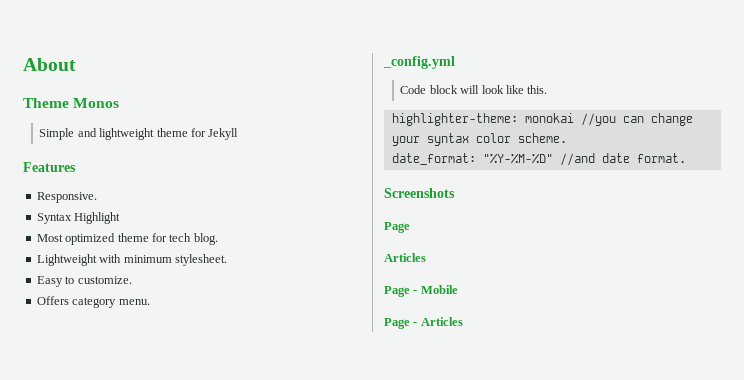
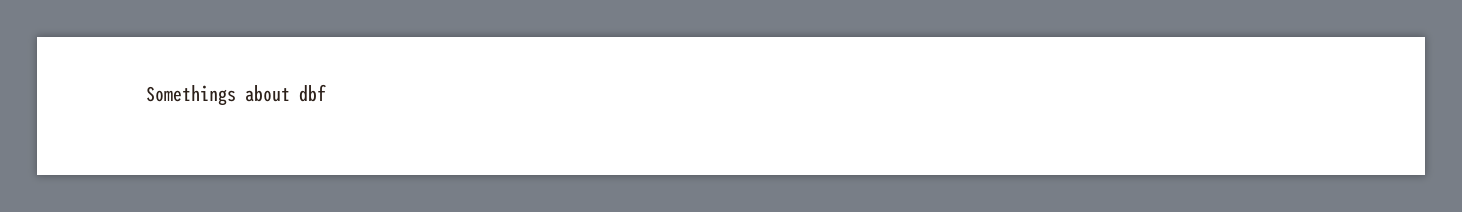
[23,58,76,71] [23,98,120,108] [39,128,239,140] [23,162,76,172] [36,192,97,203] [36,212,121,224] [36,233,218,245] [36,254,227,266] [36,276,132,287] [36,296,150,308] [383,56,455,69] [400,85,548,94] [391,113,693,126] [391,133,567,146] [391,153,686,166] [384,188,455,198] [384,222,410,233] [384,253,426,262] [384,285,458,297] [384,317,463,329] About // Theme Monos // Simple and lightweight theme for Jekyll // Features // Responsive. // Syntax Highlight // Most optimized theme for tech blog. // Lightweight with minimum stylesheet. // Easy to customize. // Offers category menu. // _config.yml // Code block will look like this. // highlighter-theme: monokai //you can change your syntax color scheme. // date_format: "%Y-%M-%D" //and date format. // Screenshots // Page // Articles // Page - Mobile // Page - Articles -> [146,84,326,106] Somethings about dbf

